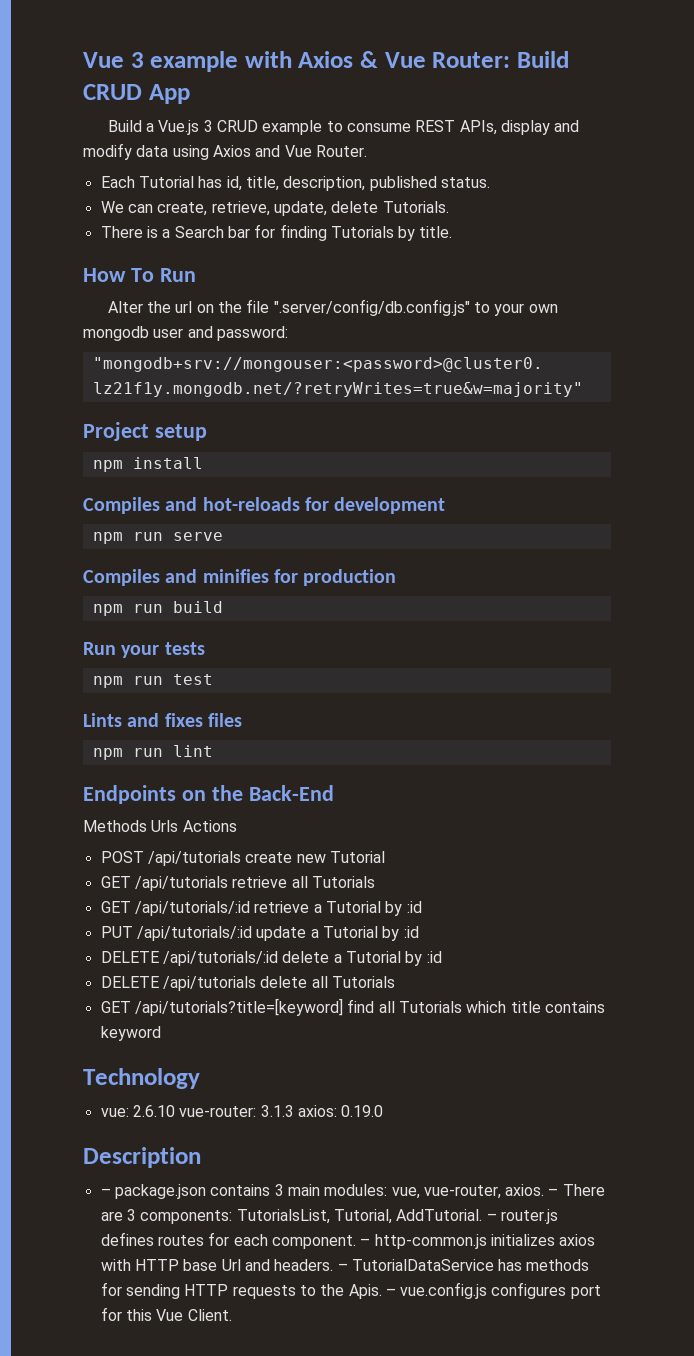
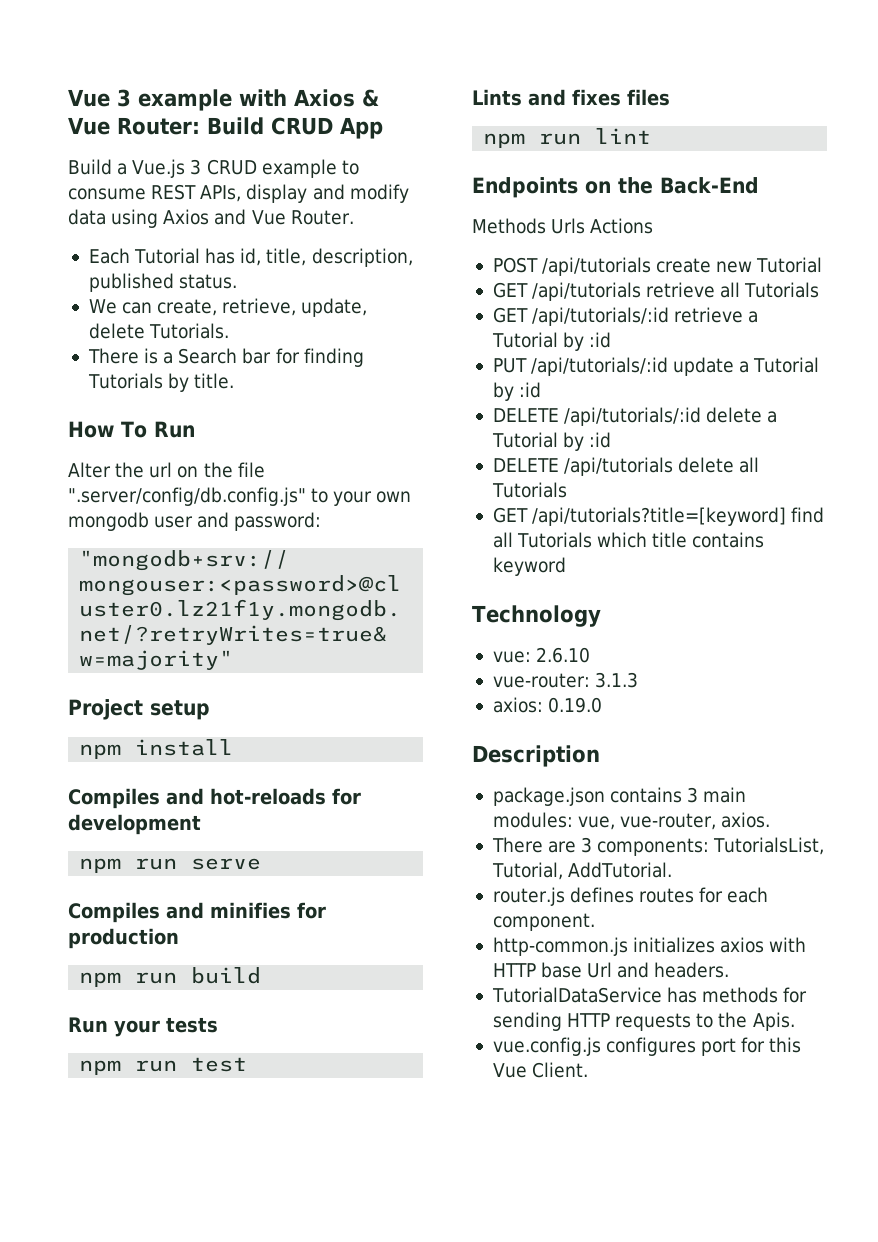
(175, 1111) none -> (591, 655) //
(294, 1111) none -> (639, 680) //
[100,1188,111,1196] – -> (600, 756) none
[548,1188,559,1196] – -> (771, 820) //
[486,1213,497,1221] – -> (672, 870) //
[360,1238,371,1246] – -> (595, 922) //
[337,1263,348,1271] – -> (730, 970) //
[385,1288,396,1296] – -> (795, 1021) //

